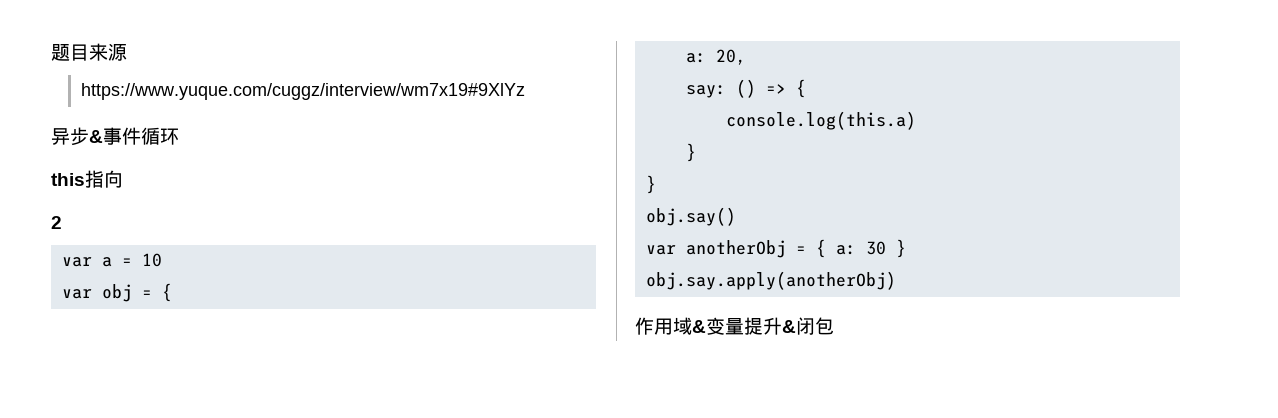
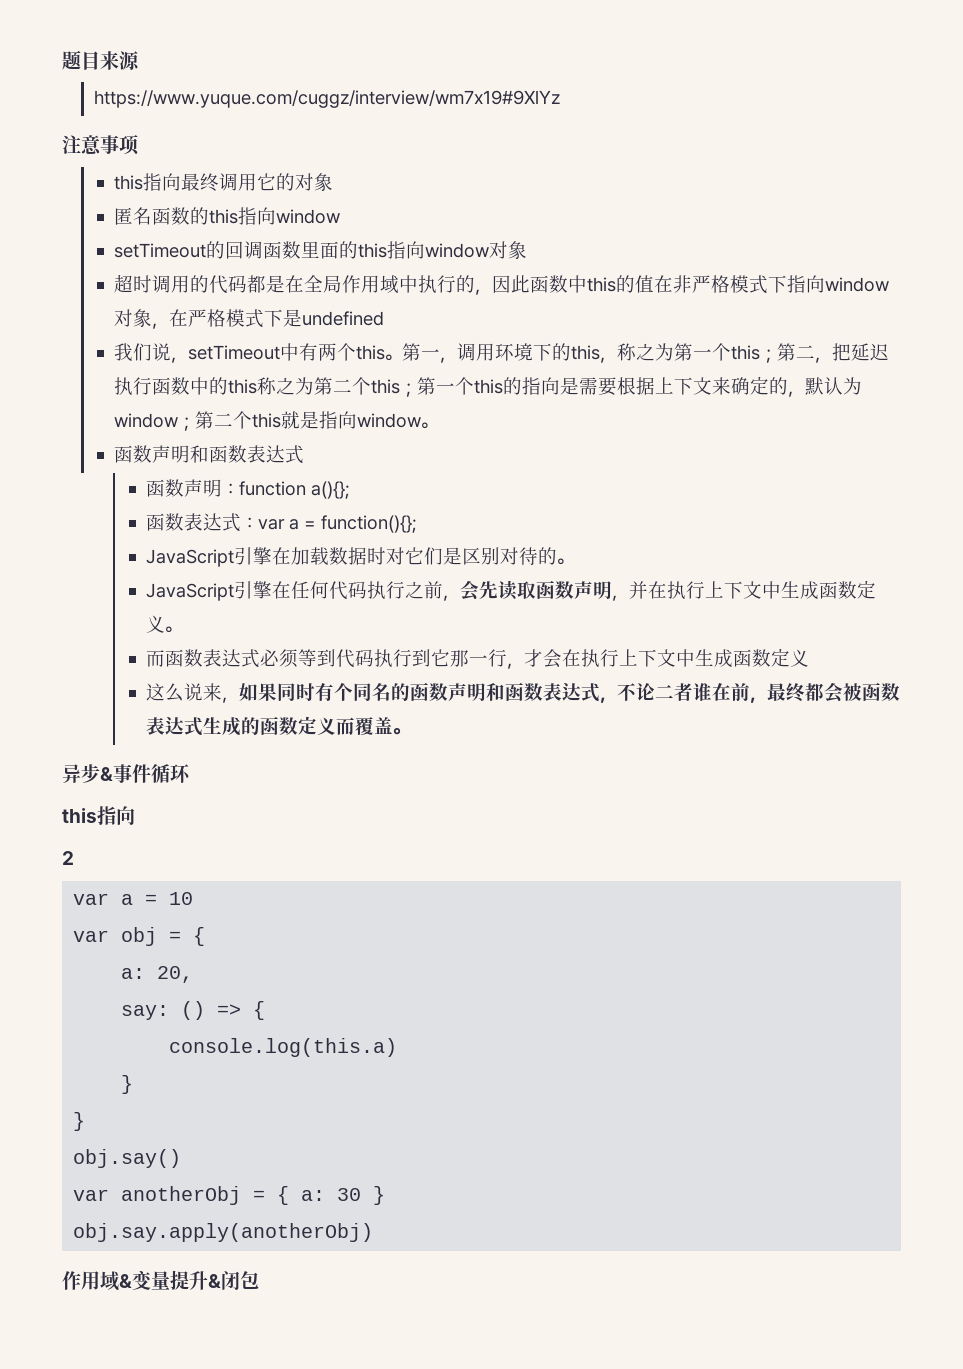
(525, 91) none -> [62,135,139,155] [114,173,334,192] [114,207,341,225] [114,241,528,259] [114,274,890,295] [114,309,385,329] [114,343,890,363] [114,376,863,397] [114,411,439,431] [114,445,305,464] [145,479,350,499] [145,513,417,533] [145,547,574,567] [145,580,876,601] [145,615,182,633] [145,648,809,669] [145,682,900,703] [145,716,410,736] // 注意事项 // this指向最终调用它的对象 // 匿名函数的this指向window // setTimeout的回调函数里面的this指向window对象 // 超时调用的代码都是在全局作用域中执行的，因此函数中this的值在非严格模式下指向window对象，在严格模式下是undefined // 我们说，setTimeout中有两个this。第一，调用环境下的this，称之为第一个this；第二，把延迟执行函数中的this称之为第二个this；第一个this的指向是需要根据上下文来确定的，默认为window；第二个this就是指向window。 // 函数声明和函数表达式 // 函数声明：function a(){}; // 函数表达式：var a = function(){}; // JavaScript引擎在加载数据时对它们是区别对待的。 // JavaScript引擎在任何代码执行之前，会先读取函数声明，并在执行上下文中生成函数定义。 // 而函数表达式必须等到代码执行到它那一行，才会在执行上下文中生成函数定义 // 这么说来，如果同时有个同名的函数声明和函数表达式，不论二者谁在前，最终都会被函数表达式生成的函数定义而覆盖。

